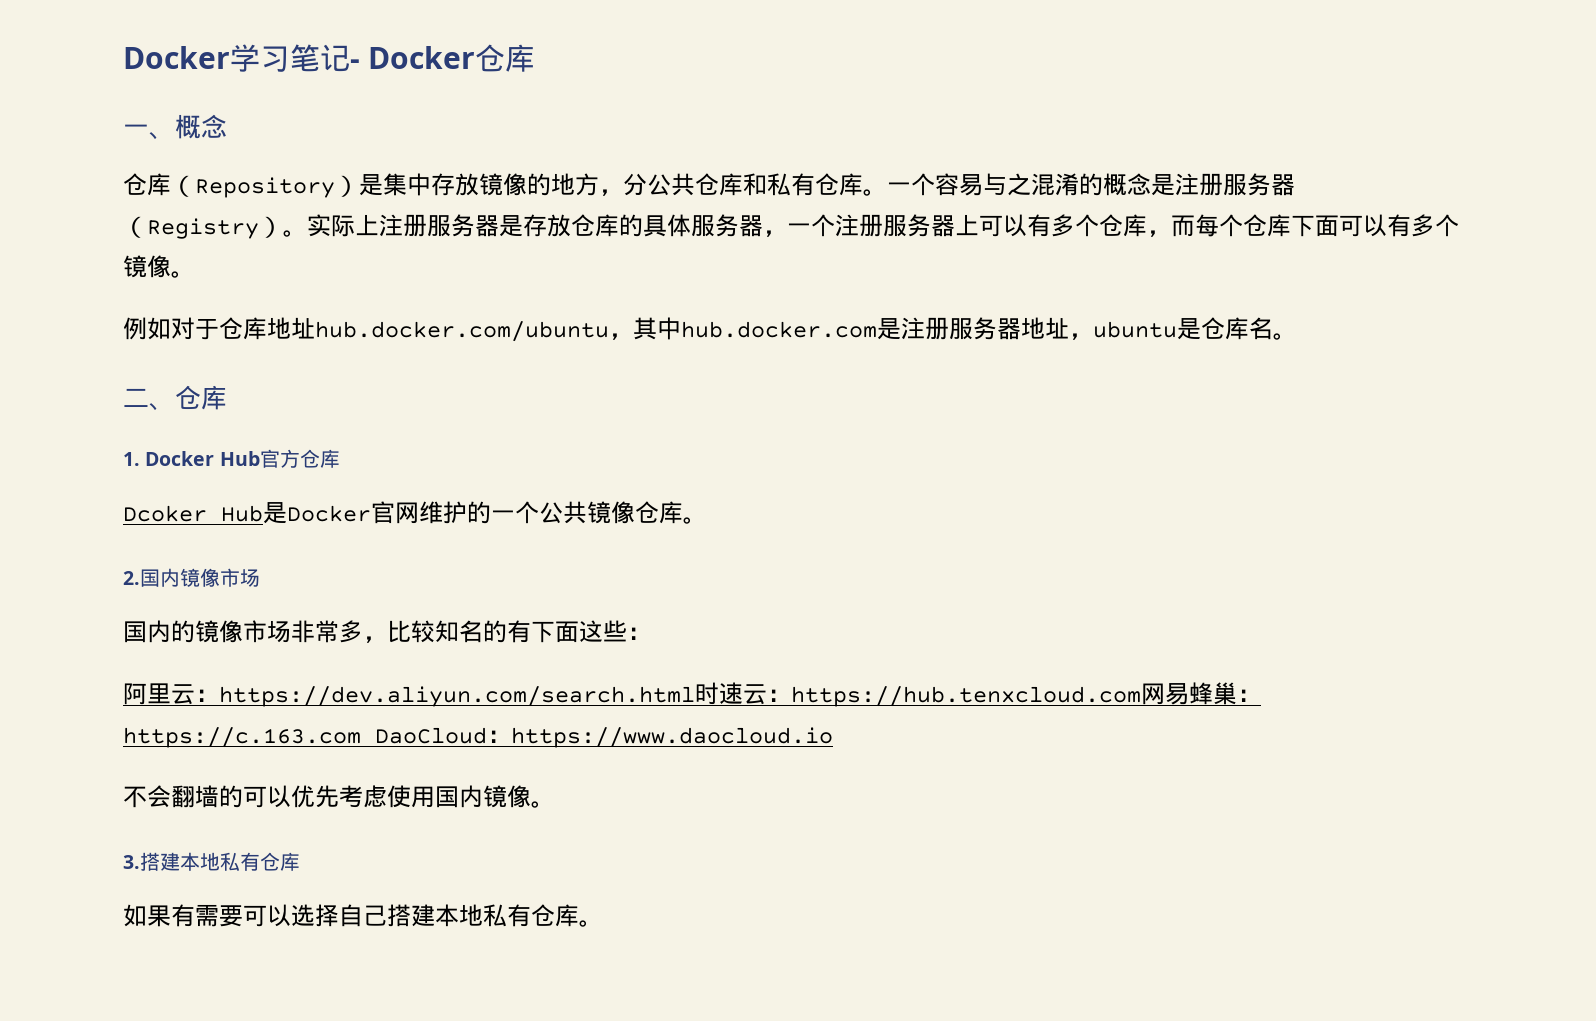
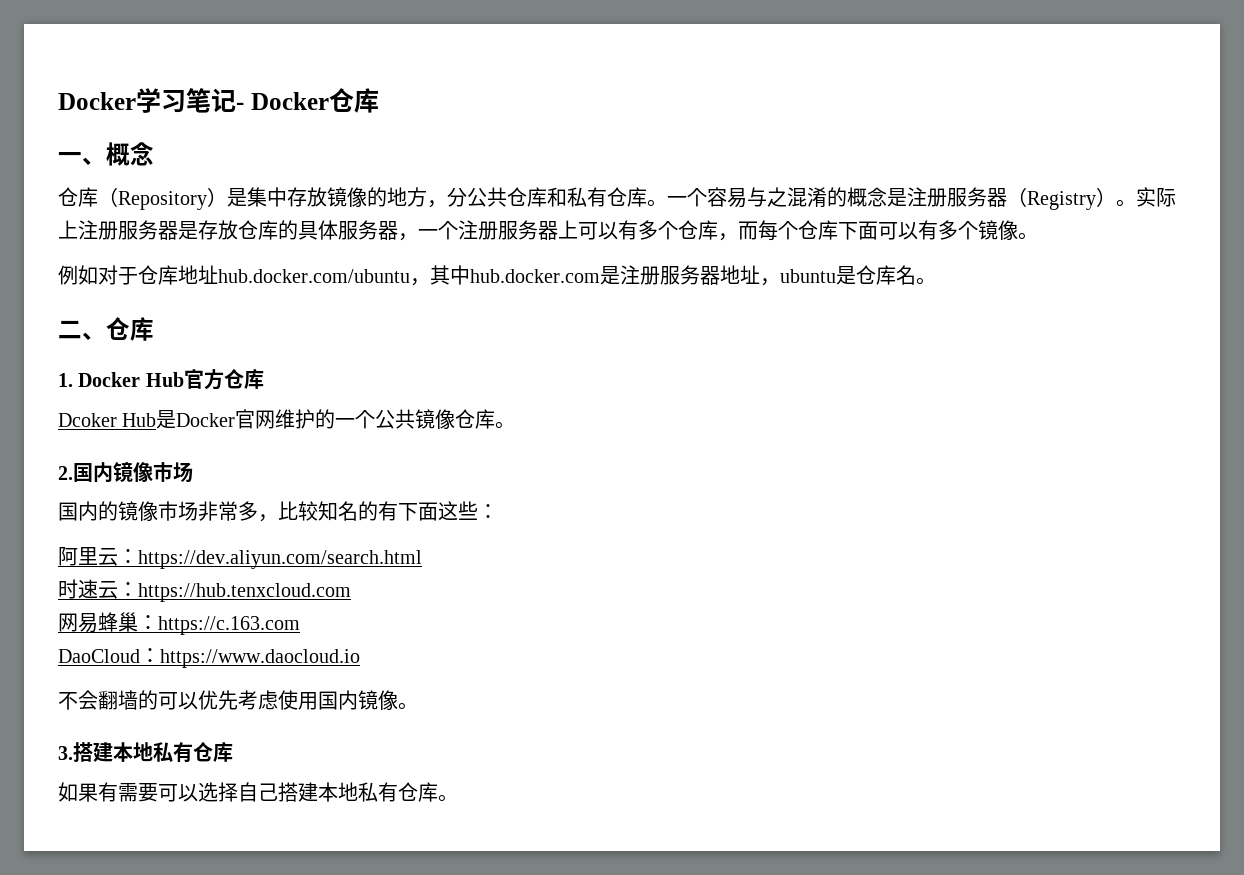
(695, 696) none -> (422, 559) //
(1141, 696) none -> (351, 592) //
(361, 737) none -> (300, 625) //

